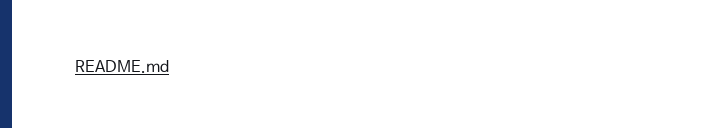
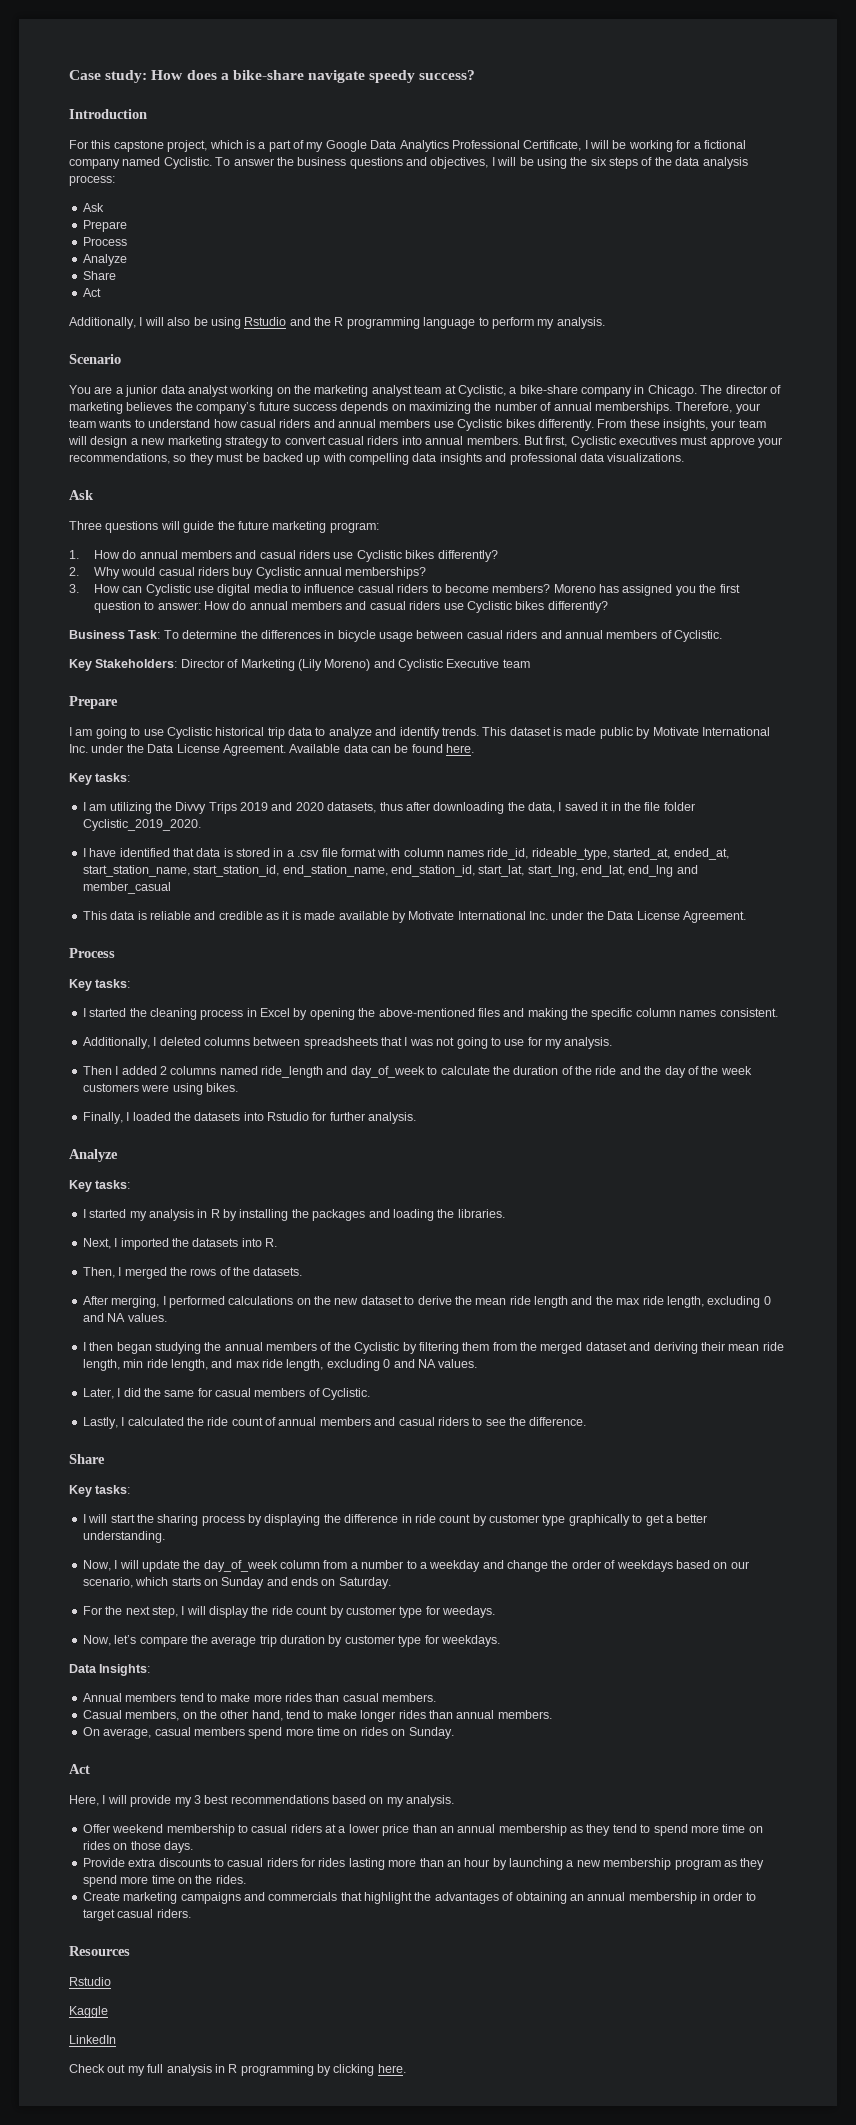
[75,60,169,73] README.md -> [69,70,476,83] [69,109,147,119] [69,140,746,152] [69,157,748,169] [69,175,115,186] [82,203,104,212] [82,220,127,232] [82,237,127,246] [82,254,127,266] [82,271,116,280] [82,288,101,297] [69,317,605,329] [69,354,121,364] [69,385,781,397] [69,402,760,414] [69,419,766,431] [68,436,783,448] [69,453,685,465] [69,490,94,500] [69,521,379,533] [69,550,498,562] [69,567,427,579] [69,584,740,596] [93,601,608,613] [69,630,722,642] [69,659,530,671] [69,696,118,709] [69,727,770,739] [69,744,475,756] [69,773,131,785] [82,802,695,814] [82,819,201,831] [82,848,729,860] [82,865,698,877] [82,882,171,894] [82,911,746,923] [69,948,115,958] [69,979,131,991] [82,1008,778,1020] [82,1037,613,1049] [82,1066,752,1078] [82,1083,238,1095] [82,1112,417,1124] [69,1149,118,1162] [69,1180,131,1192] [82,1209,505,1221] [82,1238,277,1250] [82,1267,303,1279] [82,1296,771,1308] [82,1313,167,1322] [82,1342,784,1354] [82,1359,478,1371] [82,1388,371,1400] [82,1417,587,1429] [69,1454,105,1464] [69,1485,131,1497] [82,1514,708,1526] [82,1531,165,1543] [82,1560,749,1572] [82,1577,391,1589] [82,1606,495,1618] [82,1635,500,1647] [69,1664,151,1676] [82,1693,437,1702] [82,1710,552,1722] [82,1727,454,1739] [69,1764,90,1774] [69,1795,455,1807] [82,1824,763,1836] [82,1841,193,1853] [82,1858,765,1870] [82,1875,246,1887] [82,1892,756,1904] [82,1909,191,1921] [69,1946,130,1956] [69,1977,111,1986] [69,2006,108,2018] [69,2035,116,2044] [69,2064,406,2076] Case study: How does a bike-share navigate speedy success? // Introduction // For this capstone project, which is a part of my Google Data Analytics Professional Certificate, I will be working for a fictional company named Cyclistic. To answer the business questions and objectives, I will be using the six steps of the data analysis process: // Ask // Prepare // Process // Analyze // Share // Act // Additionally, I will also be using Rstudio and the R programming language to perform my analysis. // Scenario // You are a junior data analyst working on the marketing analyst team at Cyclistic, a bike-share company in Chicago. The director of marketing believes the company’s future success depends on maximizing the number of annual memberships. Therefore, your team wants to understand how casual riders and annual members use Cyclistic bikes differently. From these insights, your team will design a new marketing strategy to convert casual riders into annual members. But first, Cyclistic executives must approve your recommendations, so they must be backed up with compelling data insights and professional data visualizations. // Ask // Three questions will guide the future marketing program: // 1. How do annual members and casual riders use Cyclistic bikes differently? // 2. Why would casual riders buy Cyclistic annual memberships? // 3. How can Cyclistic use digital media to influence casual riders to become members? Moreno has assigned you the first question to answer: How do annual members and casual riders use Cyclistic bikes differently? // Business Task: To determine the differences in bicycle usage between casual riders and annual members of Cyclistic. // Key Stakeholders: Director of Marketing (Lily Moreno) and Cyclistic Executive team // Prepare // I am going to use Cyclistic historical trip data to analyze and identify trends. This dataset is made public by Motivate International Inc. under the Data License Agreement. Available data can be found here. // Key tasks: // I am utilizing the Divvy Trips 2019 and 2020 datasets, thus after downloading the data, I saved it in the file folder Cyclistic_2019_2020. // I have identified that data is stored in a .csv file format with column names ride_id, rideable_type, started_at, ended_at, start_station_name, start_station_id, end_station_name, end_station_id, start_lat, start_lng, end_lat, end_lng and member_casual // This data is reliable and credible as it is made available by Motivate International Inc. under the Data License Agreement. // Process // Key tasks: // I started the cleaning process in Excel by opening the above-mentioned files and making the specific column names consistent. // Additionally, I deleted columns between spreadsheets that I was not going to use for my analysis. // Then I added 2 columns named ride_length and day_of_week to calculate the duration of the ride and the day of the week customers were using bikes. // Finally, I loaded the datasets into Rstudio for further analysis. // Analyze // Key tasks: // I started my analysis in R by installing the packages and loading the libraries. // Next, I imported the datasets into R. // Then, I merged the rows of the datasets. // After merging, I performed calculations on the new dataset to derive the mean ride length and the max ride length, excluding 0 and NA values. // I then began studying the annual members of the Cyclistic by filtering them from the merged dataset and deriving their mean ride length, min ride length, and max ride length, excluding 0 and NA values. // Later, I did the same for casual members of Cyclistic. // Lastly, I calculated the ride count of annual members and casual riders to see the difference. // Share // Key tasks: // I will start the sharing process by displaying the difference in ride count by customer type graphically to get a better understanding. // Now, I will update the day_of_week column from a number to a weekday and change the order of weekdays based on our scenario, which starts on Sunday and ends on Saturday. // For the next step, I will display the ride count by customer type for weedays. // Now, let’s compare the average trip duration by customer type for weekdays. // Data Insights: // Annual members tend to make more rides than casual members. // Casual members, on the other hand, tend to make longer rides than annual members. // On average, casual members spend more time on rides on Sunday. // Act // Here, I will provide my 3 best recommendations based on my analysis. // Offer weekend membership to casual riders at a lower price than an annual membership as they tend to spend more time on rides on those days. // Provide extra discounts to casual riders for rides lasting more than an hour by launching a new membership program as they spend more time on the rides. // Create marketing campaigns and commercials that highlight the advantages of obtaining an annual membership in order to target casual riders. // Resources // Rstudio // Kaggle // LinkedIn // Check out my full analysis in R programming by clicking here.

